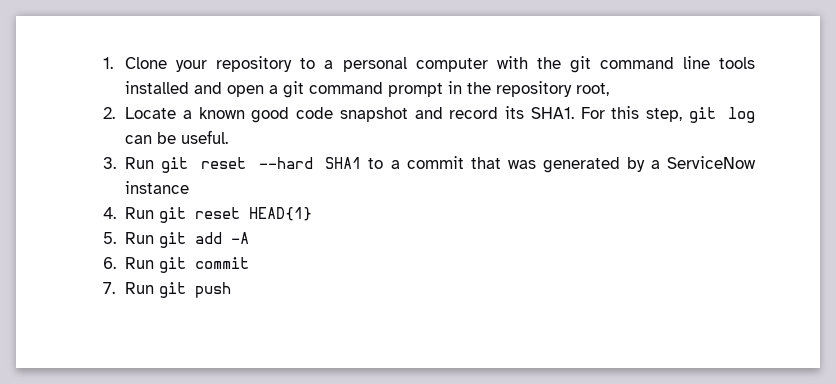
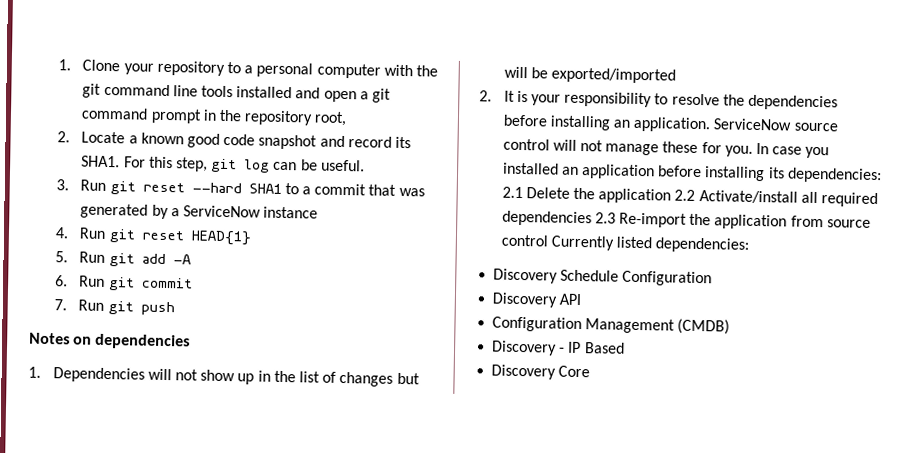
(232, 290) none -> [29,332,191,350] [28,366,420,387] [503,66,677,84] [479,90,838,111] [502,114,838,133] [502,138,830,159] [502,162,882,184] [501,186,878,208] [501,210,871,230] [500,234,750,253] [493,268,713,287] [492,292,583,308] [492,316,731,335] [491,340,625,356] [491,364,591,380] // Notes on dependencies // 1. Dependencies will not show up in the list of changes but will be exported/imported // 2. It is your responsibility to resolve the dependencies before installing an application. ServiceNow source control will not manage these for you. In case you installed an application before installing its dependencies: 2.1 Delete the application 2.2 Activate/install all required dependencies 2.3 Re-import the application from source control Currently listed dependencies: // Discovery Schedule Configuration // Discovery API // Configuration Management (CMDB) // Discovery - IP Based // Discovery Core

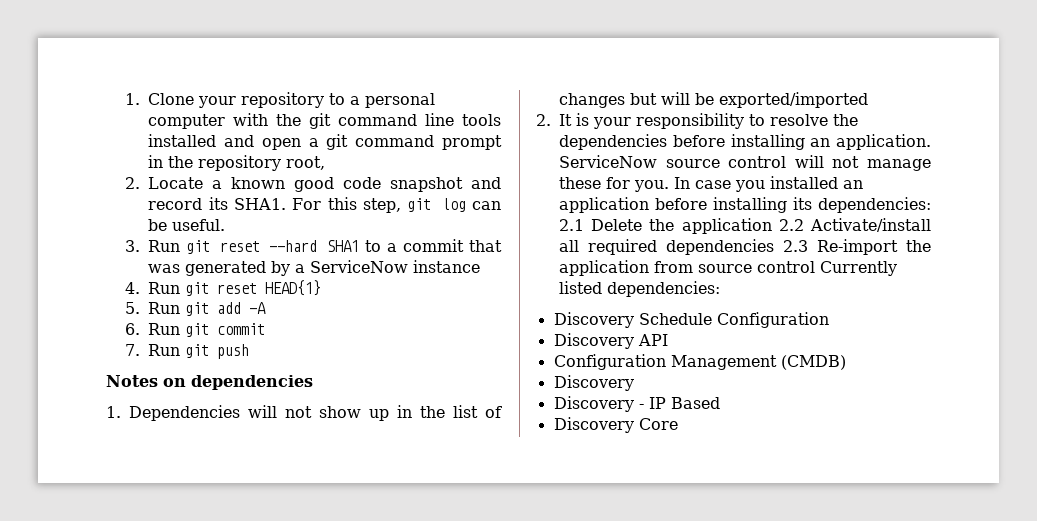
(558, 348) none -> [553,396,634,412] // Discovery

